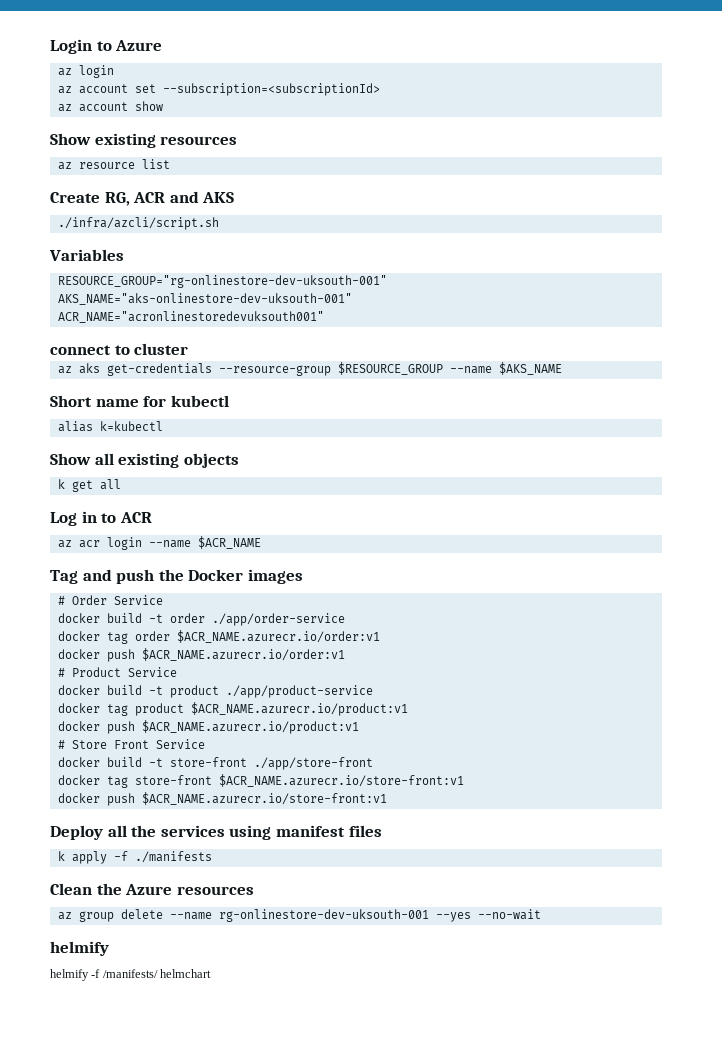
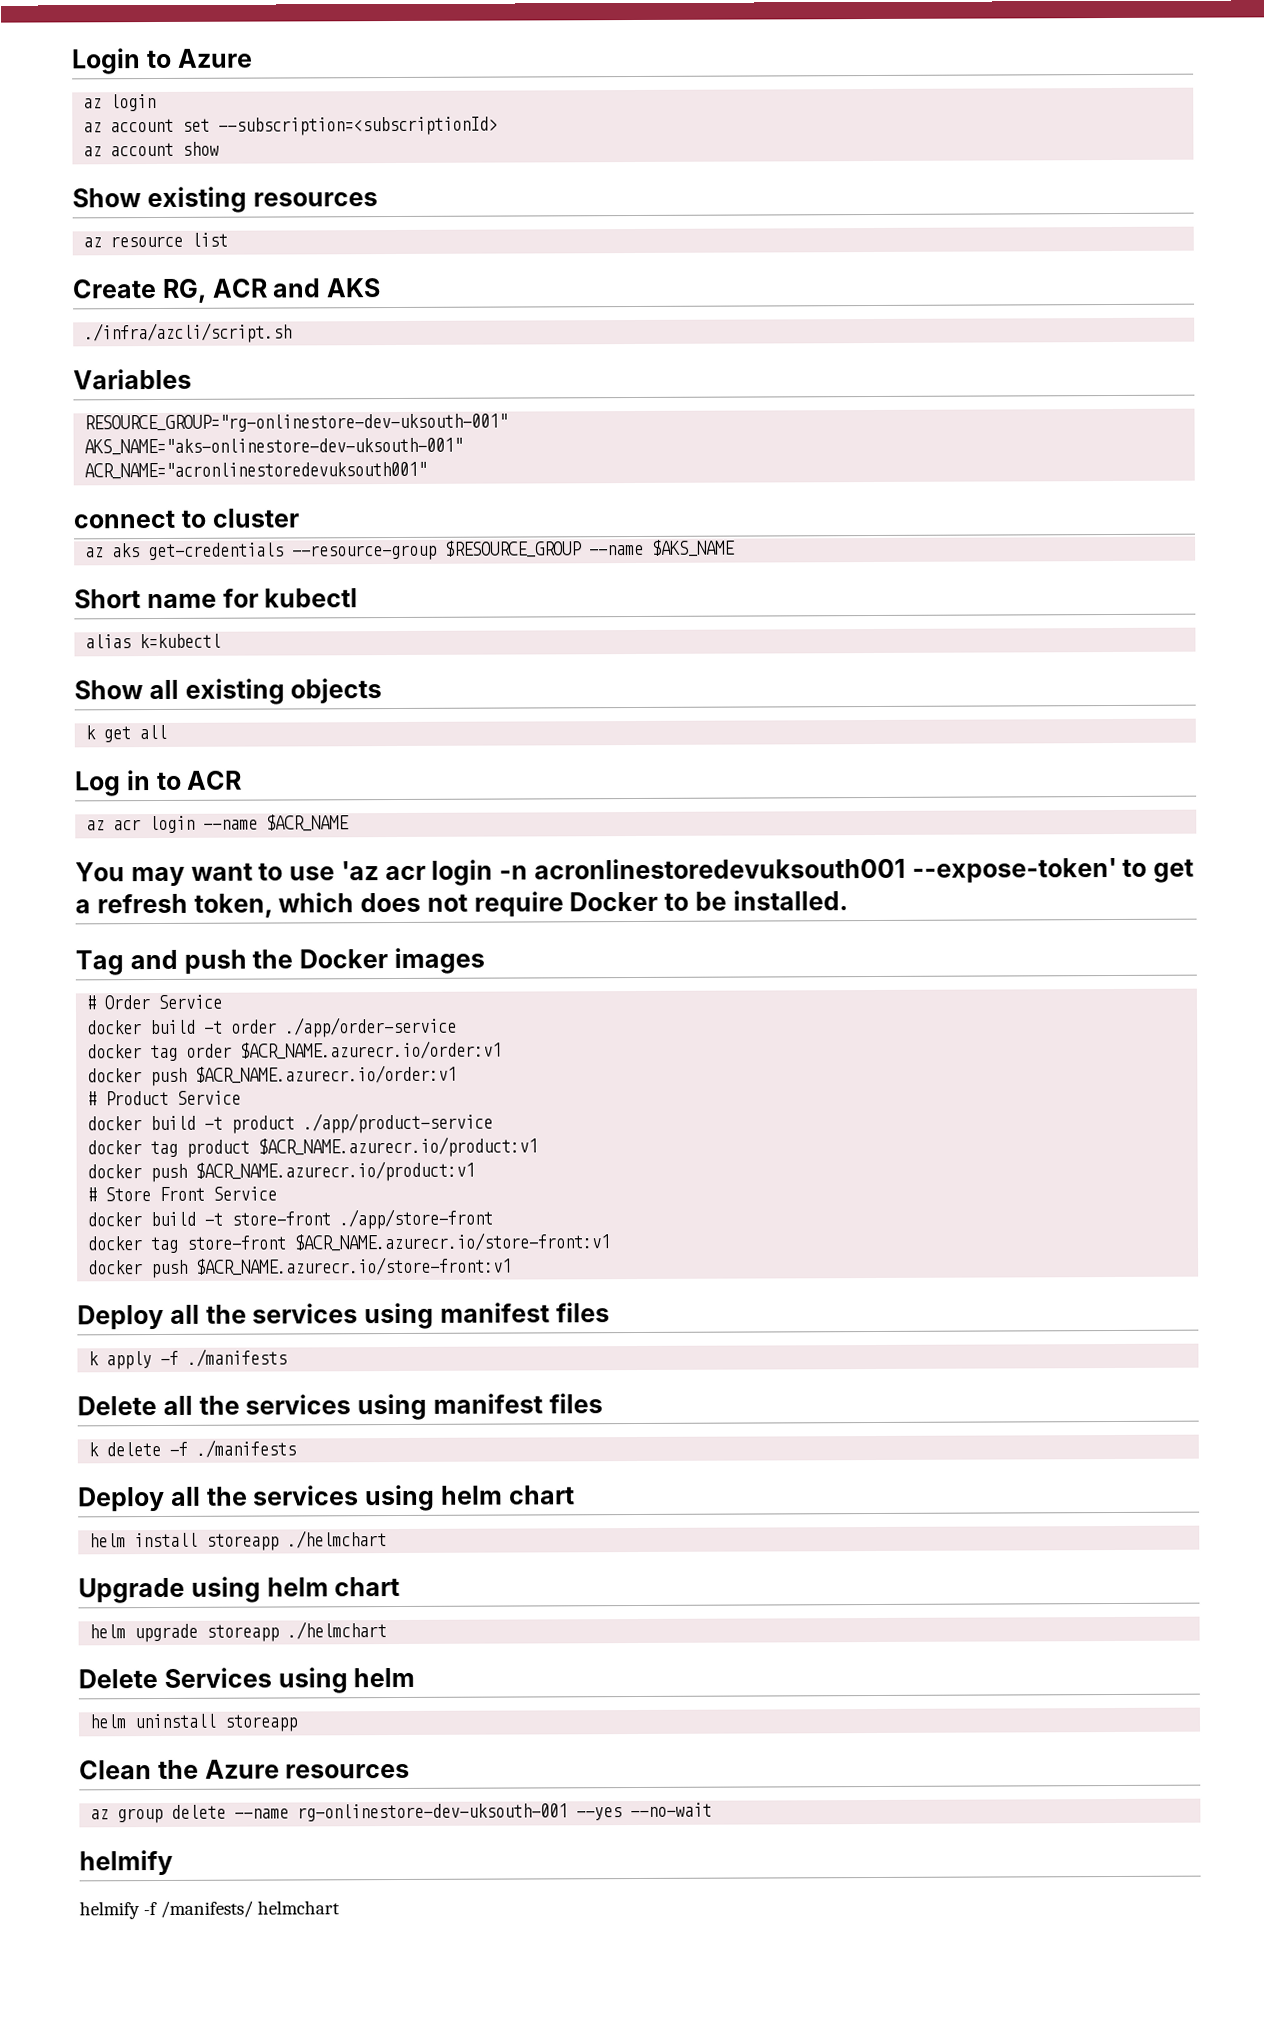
(261, 542) none -> [75,857,1194,887] [75,890,848,918] // You may want to use 'az acr login -n acronlinestoredevuksouth001 --expose-token' to get a refresh token, which does not require Docker to be installed.
(212, 857) none -> [77,1393,603,1421] [88,1439,297,1458] [77,1484,575,1512] [89,1530,388,1551] [78,1576,401,1604] [89,1621,388,1643] [78,1667,416,1694] [89,1713,299,1732] // Delete all the services using manifest files // k delete -f ./manifests // Deploy all the services using helm chart // helm install storeapp ./helmchart // Upgrade using helm chart // helm upgrade storeapp ./helmchart // Delete Services using helm // helm uninstall storeapp

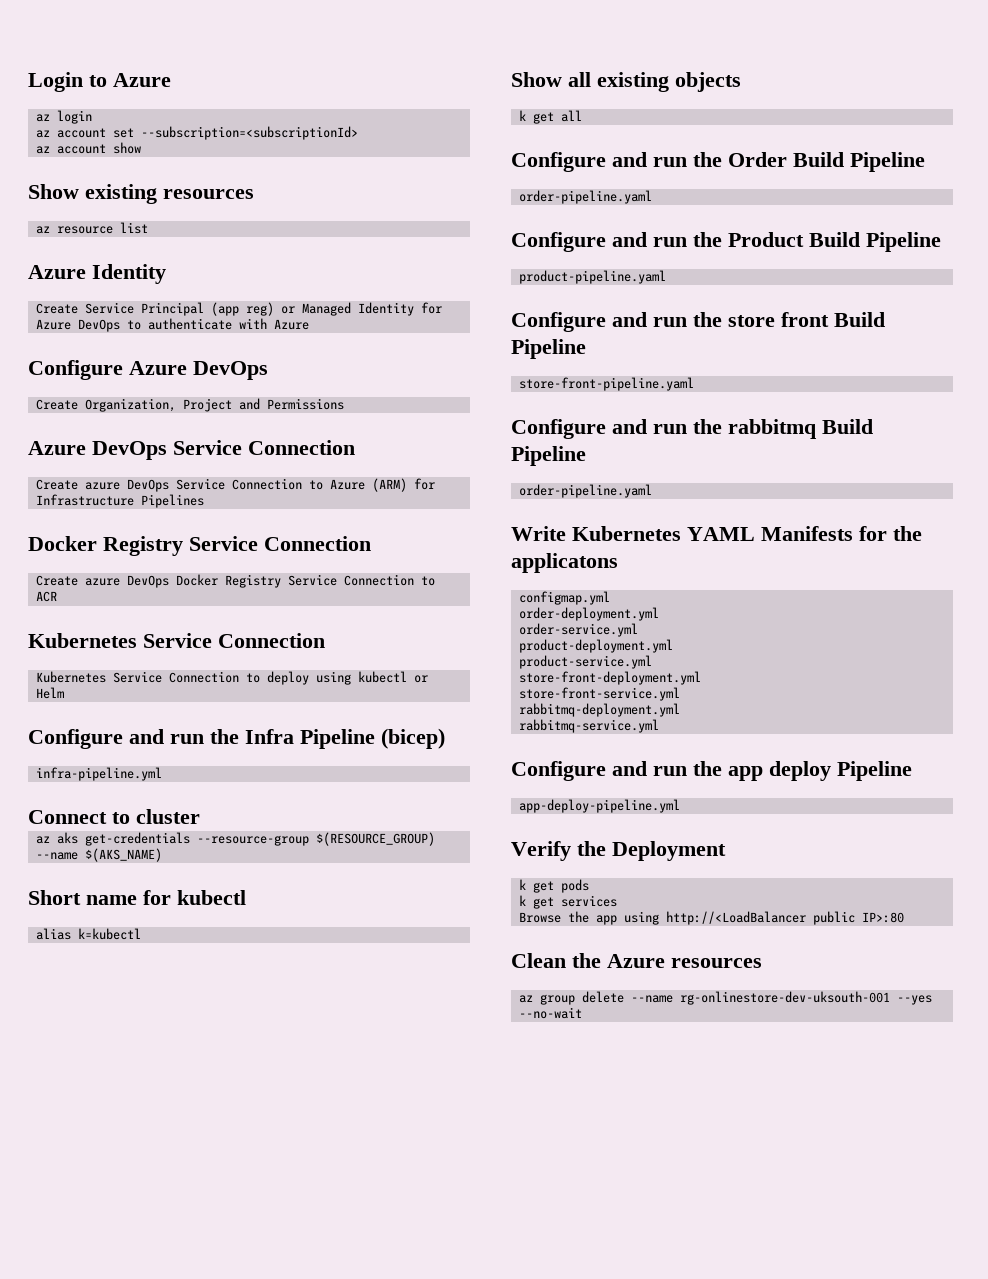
[72,278,381,303] [84,322,293,344] [73,368,192,390] [84,413,509,433] [84,437,464,456] [84,461,428,480] [73,509,175,529] // Create RG, ACR and AKS // ./infra/azcli/script.sh // Variables // RESOURCE_GROUP="rg-onlinestore-dev-uksouth-001" // AKS_NAME="aks-onlinestore-dev-uksouth-001" // ACR_NAME="acronlinestoredevuksouth001" // connect -> [28,264,166,284] [36,302,443,316] [36,318,310,332] [28,360,268,380] [36,398,345,412] [28,440,355,460] [36,478,436,492] [36,494,205,508] [28,536,371,556] [36,574,436,588] [36,591,58,602] [28,633,325,648] [36,671,429,685] [36,687,65,699] [28,728,445,749] [36,767,163,781] [28,810,107,824] // Azure Identity // Create Service Principal (app reg) or Managed Identity for Azure DevOps to authenticate with Azure // Configure Azure DevOps // Create Organization, Project and Permissions // Azure DevOps Service Connection // Create azure DevOps Service Connection to Azure (ARM) for Infrastructure Pipelines // Docker Registry Service Connection // Create azure DevOps Docker Registry Service Connection to ACR // Kubernetes Service Connection // Kubernetes Service Connection to deploy using kubectl or Helm // Configure and run the Infra Pipeline (bicep) // infra-pipeline.yml // Connect
[445,539,736,558] $RESOURCE_GROUP --name $AKS_NAME -> [316,832,436,846] [36,848,163,862] $(RESOURCE_GROUP) --name $(AKS_NAME)
[74,770,243,797] [86,814,350,834] [75,857,1194,887] [75,890,848,918] [75,947,485,976] [86,994,223,1010] [87,1016,458,1038] [87,1040,503,1062] [87,1064,458,1087] [87,1090,242,1106] [87,1112,494,1134] [87,1136,539,1158] [87,1160,476,1183] [87,1186,278,1202] [87,1208,494,1230] [87,1232,612,1254] [88,1256,513,1279] [77,1302,610,1330] [88,1348,288,1370] [77,1393,603,1421] [88,1439,297,1458] [77,1484,575,1512] [89,1530,388,1551] [78,1576,401,1604] [89,1621,388,1643] [78,1667,416,1694] [89,1713,299,1732] Log in to ACR // az acr login --name $ACR_NAME // You may want to use 'az acr login -n acronlinestoredevuksouth001 --expose-token' to get a refresh token, which does not require Docker to be installed. // Tag and push the Docker images // # Order Service // docker build -t order ./app/order-service // docker tag order $ACR_NAME.azurecr.io/order:v1 // docker push $ACR_NAME.azurecr.io/order:v1 // # Product Service // docker build -t product ./app/product-service // docker tag product $ACR_NAME.azurecr.io/product:v1 // docker push $ACR_NAME.azurecr.io/product:v1 // # Store Front Service // docker build -t store-front ./app/store-front // docker tag store-front $ACR_NAME.azurecr.io/store-front:v1 // docker push $ACR_NAME.azurecr.io/store-front:v1 // Deploy all the services using manifest files // k apply -f ./manifests // Delete all the services using manifest files // k delete -f ./manifests // Deploy all the services using helm chart // helm install storeapp ./helmchart // Upgrade using helm chart // helm upgrade storeapp ./helmchart // Delete Services using helm // helm uninstall storeapp -> [511,152,925,172] [519,190,653,204] [511,232,941,252] [519,270,667,284] [511,312,885,332] [511,339,586,359] [519,377,695,391] [511,419,873,439] [511,446,586,466] [519,484,653,498] [511,526,922,541] [511,553,618,573] [519,591,611,605] [519,607,660,621] [519,623,639,637] [519,639,674,653] [519,655,653,669] [519,671,702,685] [519,687,681,701] [519,703,681,717] [519,719,660,733] [511,761,912,781] [519,799,681,813] [511,841,726,861] [519,879,590,893] [519,895,618,909] [519,911,905,925] Configure and run the Order Build Pipeline // order-pipeline.yaml // Configure and run the Product Build Pipeline // product-pipeline.yaml // Configure and run the store front Build Pipeline // store-front-pipeline.yaml // Configure and run the rabbitmq Build Pipeline // order-pipeline.yaml // Write Kubernetes YAML Manifests for the applicatons // configmap.yml // order-deployment.yml // order-service.yml // product-deployment.yml // product-service.yml // store-front-deployment.yml // store-front-service.yml // rabbitmq-deployment.yml // rabbitmq-service.yml // Configure and run the app deploy Pipeline // app-deploy-pipeline.yml // Verify the Deployment // k get pods // k get services // Browse the app using http://<LoadBalancer public IP>:80
[79,1849,173,1876] [79,1900,341,1920] // helmify // helmify -f /manifests/ helmchart -> (583, 1013) none

